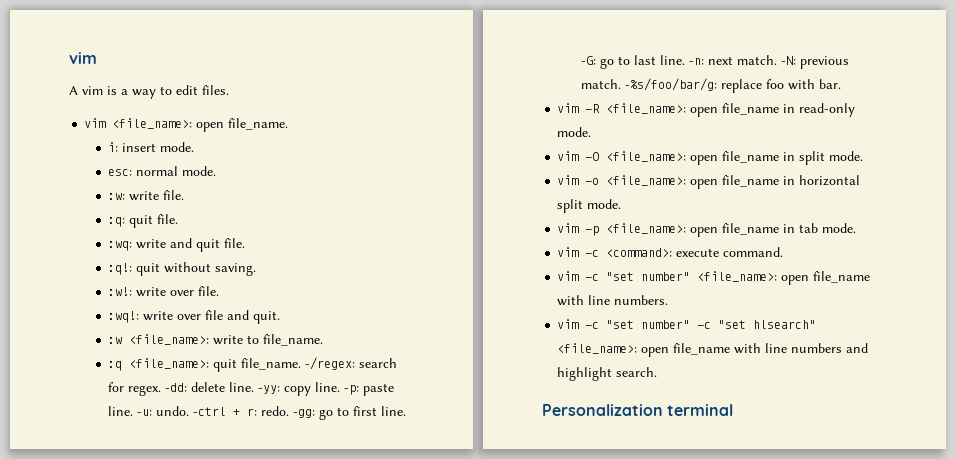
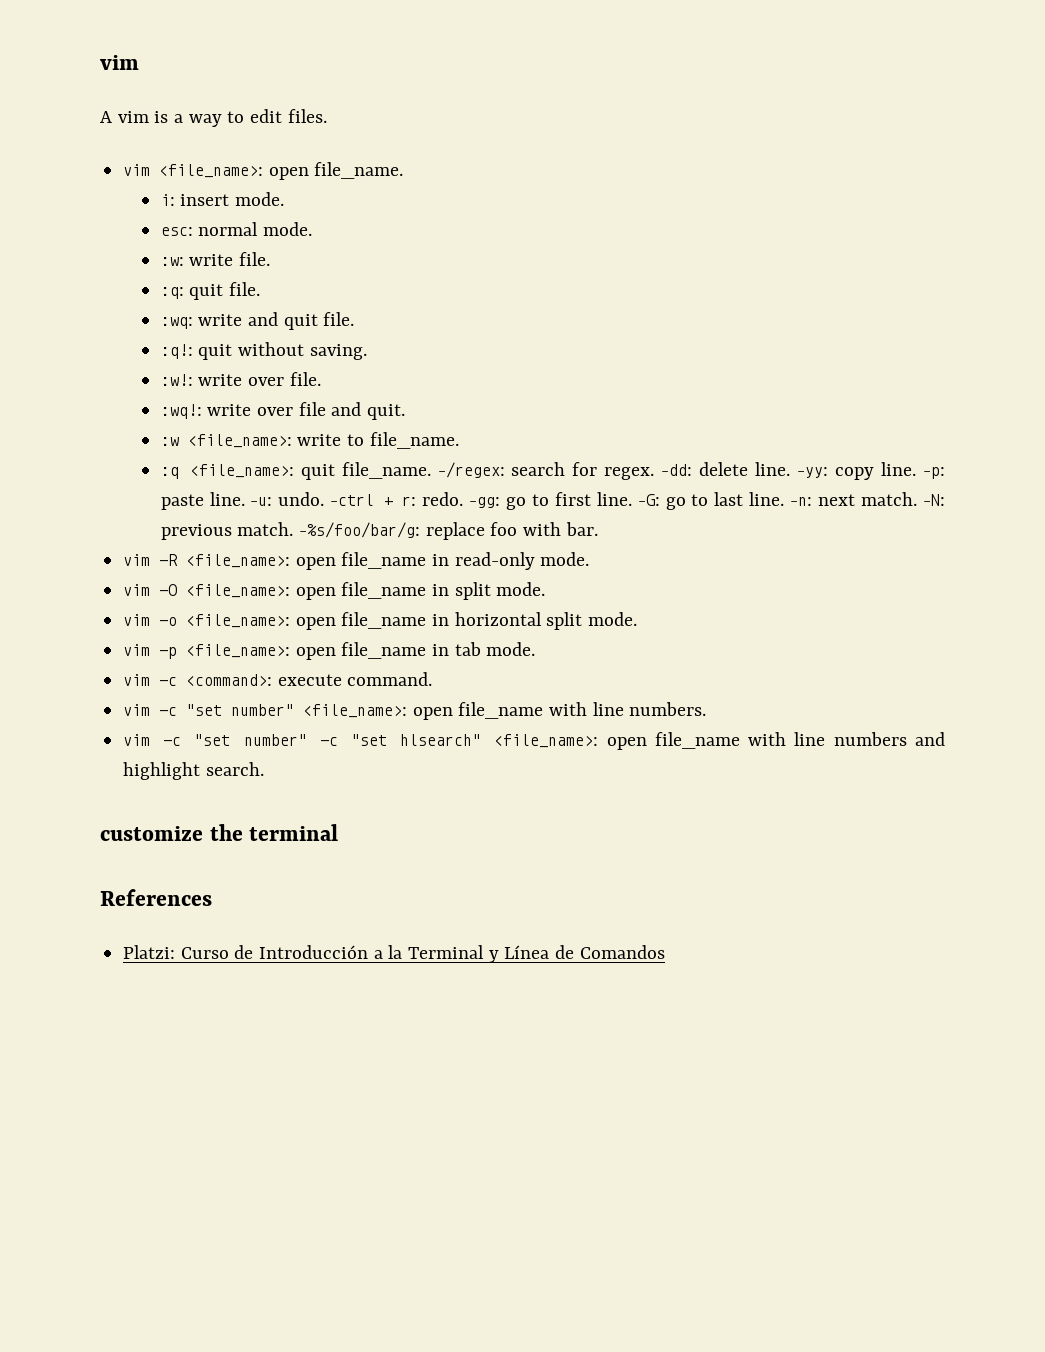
[542,404,663,416] Personalization -> [100,824,243,841] customize the
(734, 410) none -> [100,889,212,906] [123,945,665,963] // References // Platzi: Curso de Introducción a la Terminal y Línea de Comandos

